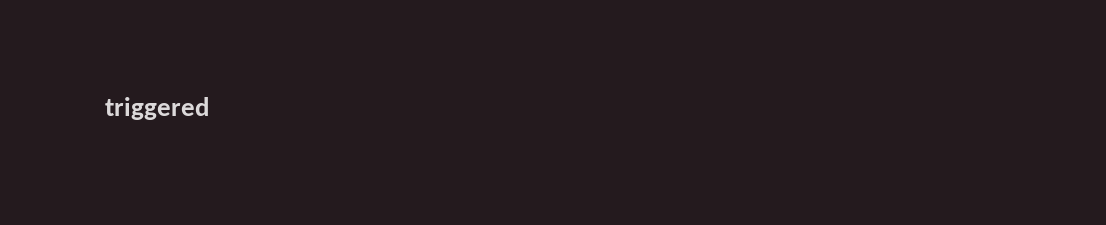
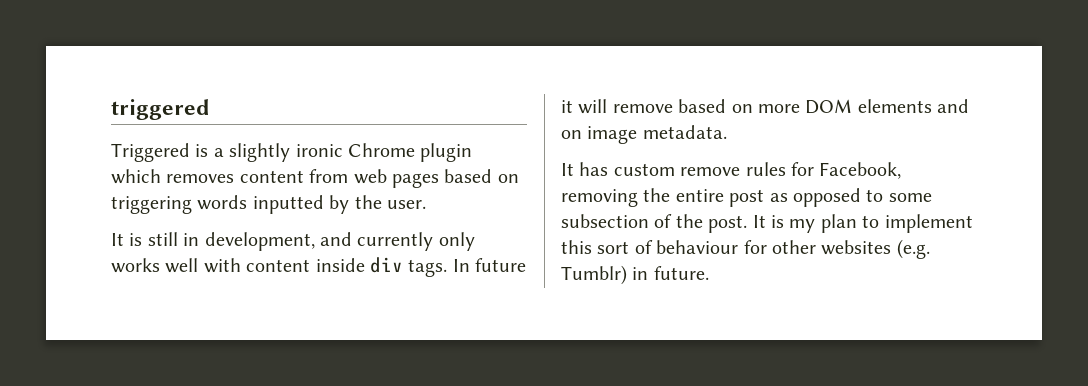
(209, 108) none -> [111,143,473,162] [111,169,519,188] [111,195,426,214] [111,232,475,251] [111,257,527,277] [561,99,970,114] [561,125,727,144] [561,162,902,179] [561,188,932,207] [561,214,973,233] [561,239,930,259] [561,265,709,285] // Triggered is a slightly ironic Chrome plugin which removes content from web pages based on triggering words inputted by the user. // It is still in development, and currently only works well with content inside div tags. In future it will remove based on more DOM elements and on image metadata. // It has custom remove rules for Facebook, removing the entire post as opposed to some subsection of the post. It is my plan to implement this sort of behaviour for other websites (e.g. Tumblr) in future.

